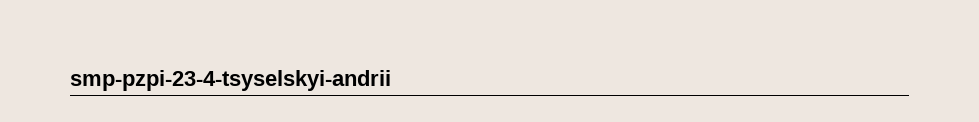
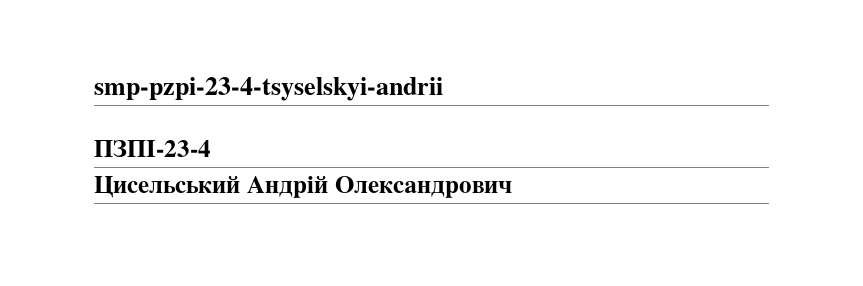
(391, 80) none -> [94,140,211,157] [94,176,512,198] // ПЗПІ-23-4 // Цисельський Андрій Олександрович

